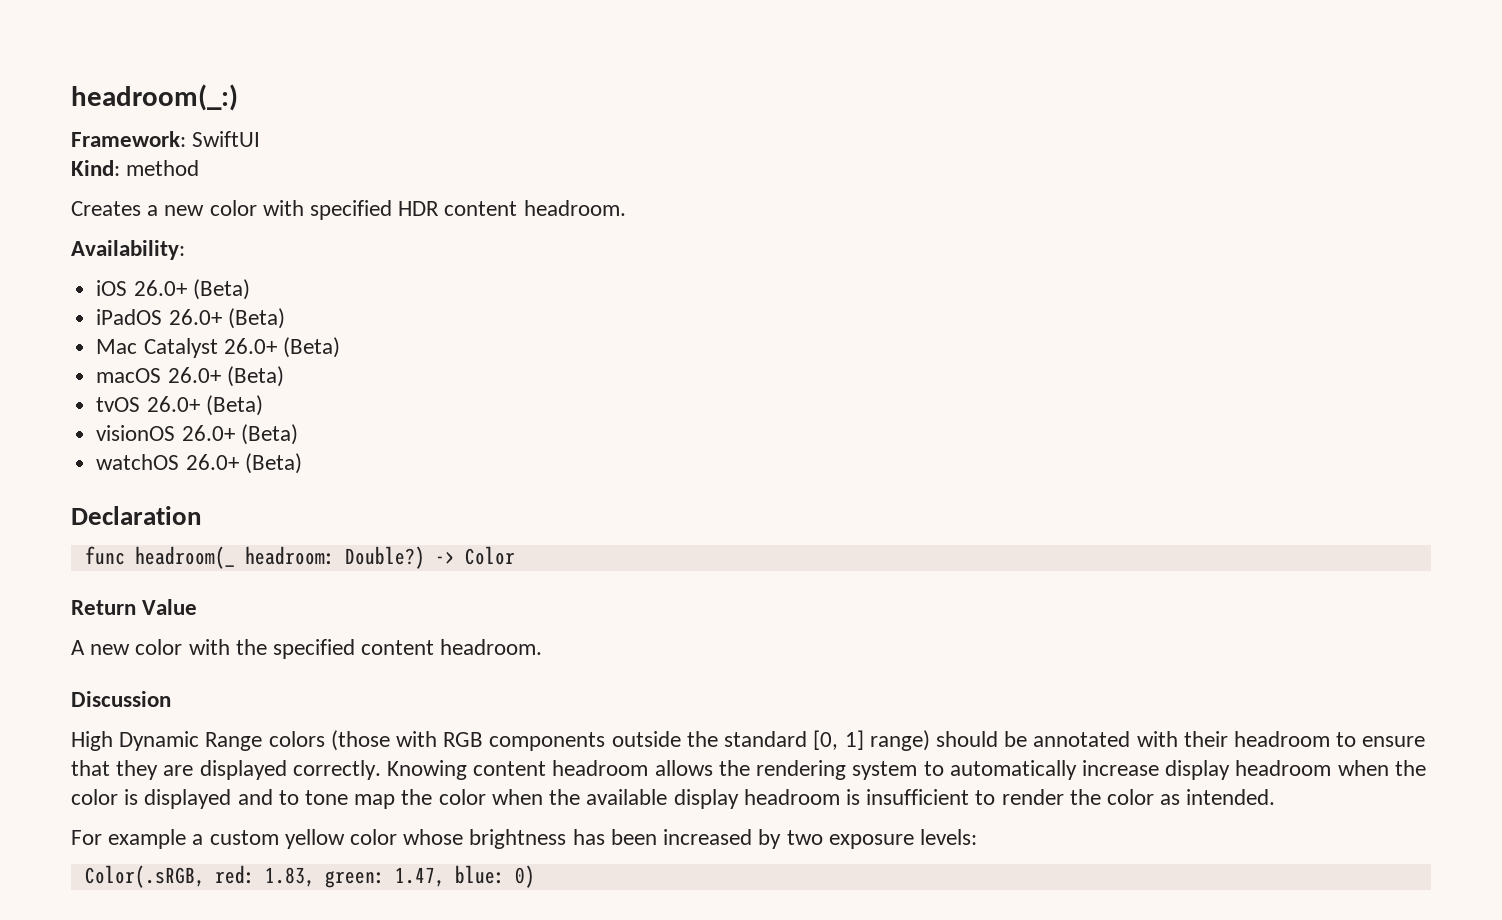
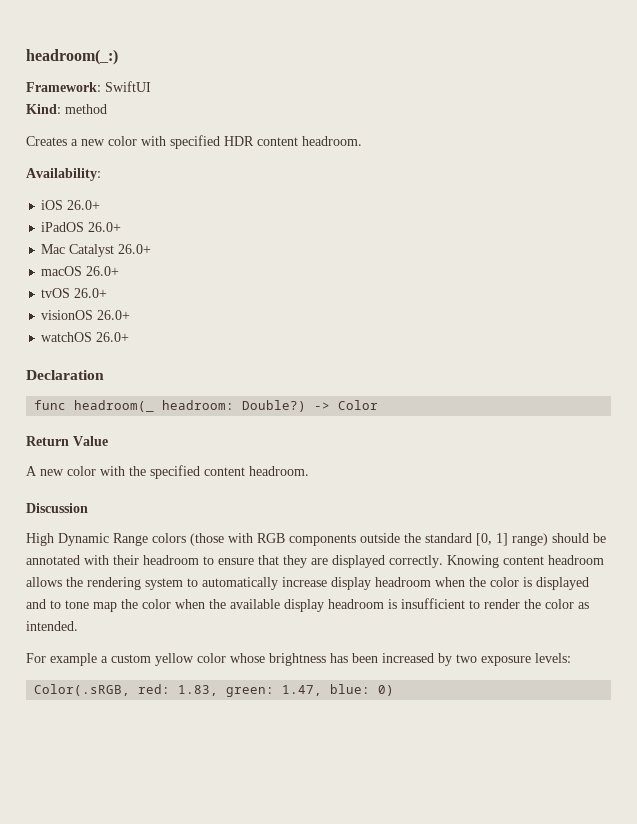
[192,279,250,300] (Beta) -> (101, 205) none
[227,308,285,329] (Beta) -> (122, 227) none
[282,337,340,358] (Beta) -> (152, 249) none
[226,366,284,387] (Beta) -> (120, 271) none
[205,395,263,416] (Beta) -> (108, 293) none
[240,424,298,445] (Beta) -> (131, 315) none
[244,453,302,474] (Beta) -> (130, 337) none

